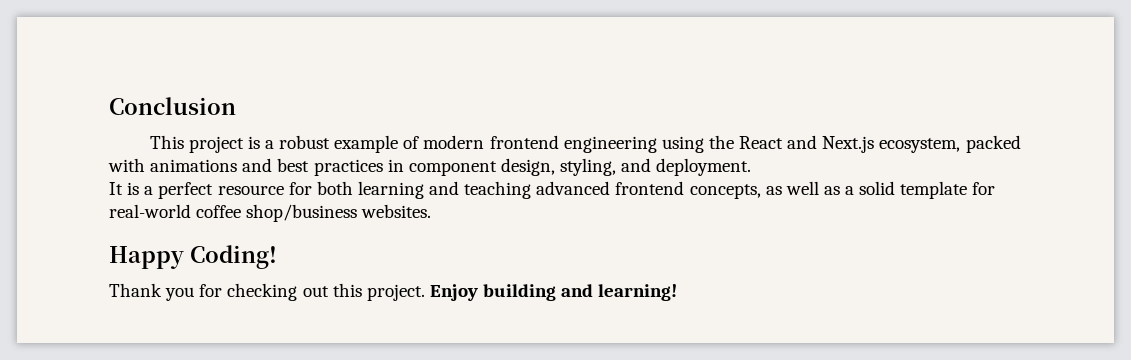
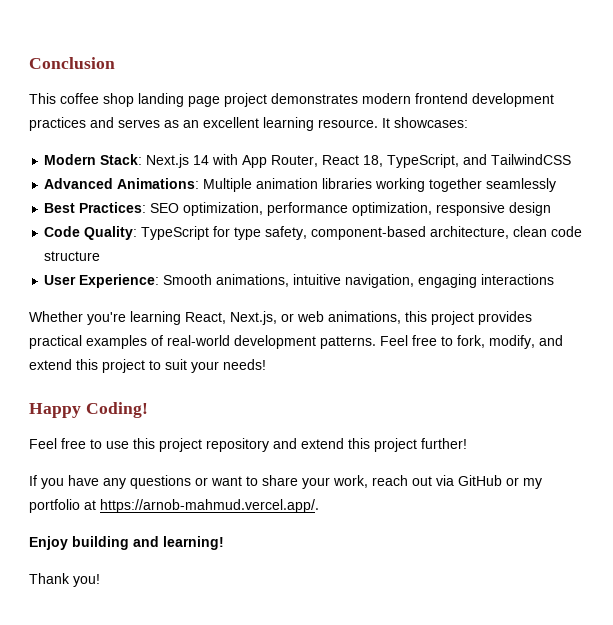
[188,135,1021,153] [108,158,752,176] [109,181,996,199] [109,204,432,222] [109,245,277,269] [109,283,425,301] project is a robust example of modern frontend engineering using the React and Next.js ecosystem, packed with animations and best practices in component design, styling, and deployment. // It is a perfect resource for both learning and teaching advanced frontend concepts, as well as a solid template for real-world coffee shop/business websites. // Happy Coding! // Thank you for checking out this project. -> [60,93,554,107] [29,117,468,131] [44,154,572,168] [44,178,557,192] [44,202,552,216] [44,226,583,240] [44,251,101,261] [44,274,555,288] [29,311,532,325] [29,335,563,349] [29,359,266,373] [29,402,148,418] [29,438,467,452] [29,475,542,489] [29,499,319,513] coffee shop landing page project demonstrates modern frontend development practices and serves as an excellent learning resource. It showcases: // Modern Stack: Next.js 14 with App Router, React 18, TypeScript, and TailwindCSS // Advanced Animations: Multiple animation libraries working together seamlessly // Best Practices: SEO optimization, performance optimization, responsive design // Code Quality: TypeScript for type safety, component-based architecture, clean code structure // User Experience: Smooth animations, intuitive navigation, engaging interactions // Whether you're learning React, Next.js, or web animations, this project provides practical examples of real-world development patterns. Feel free to fork, modify, and extend this project to suit your needs! // Happy Coding! // Feel free to use this project repository and extend this project further! // If you have any questions or want to share your work, reach out via GitHub or my portfolio at https://arnob-mahmud.vercel.app/. //
(678, 292) none -> [29,573,100,587] // Thank you!

